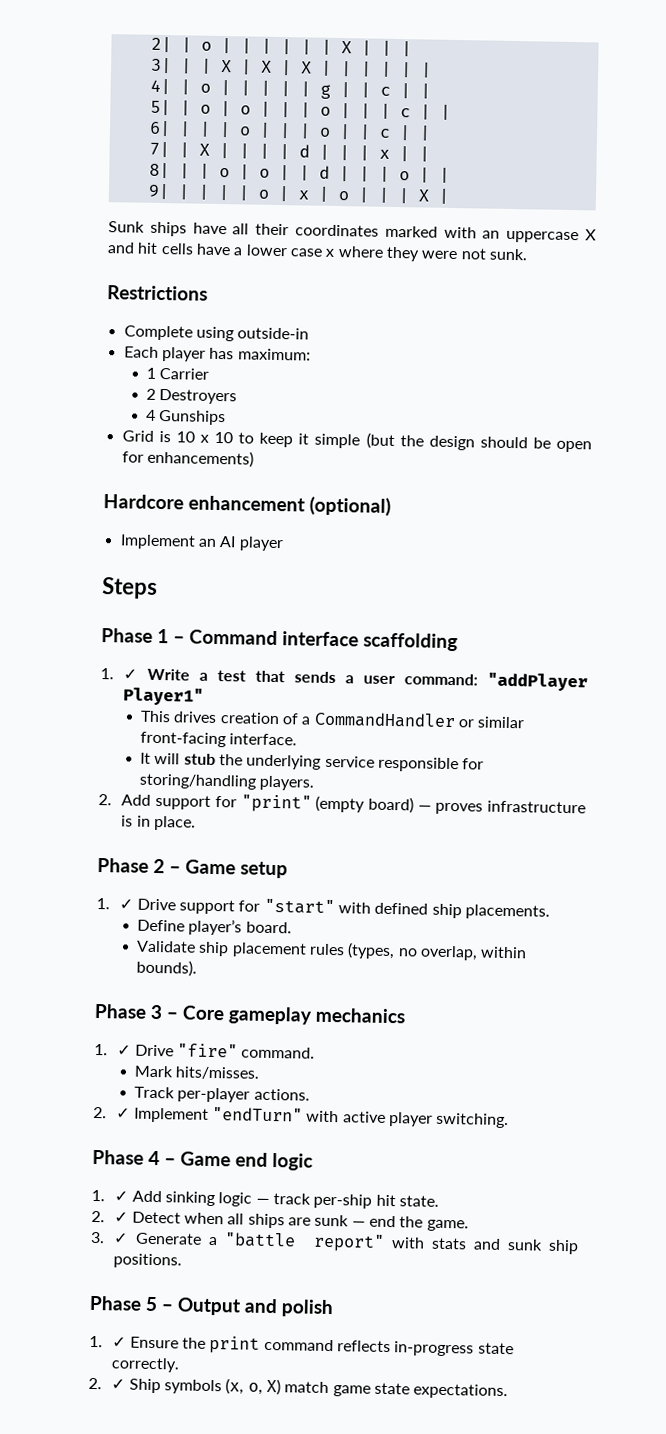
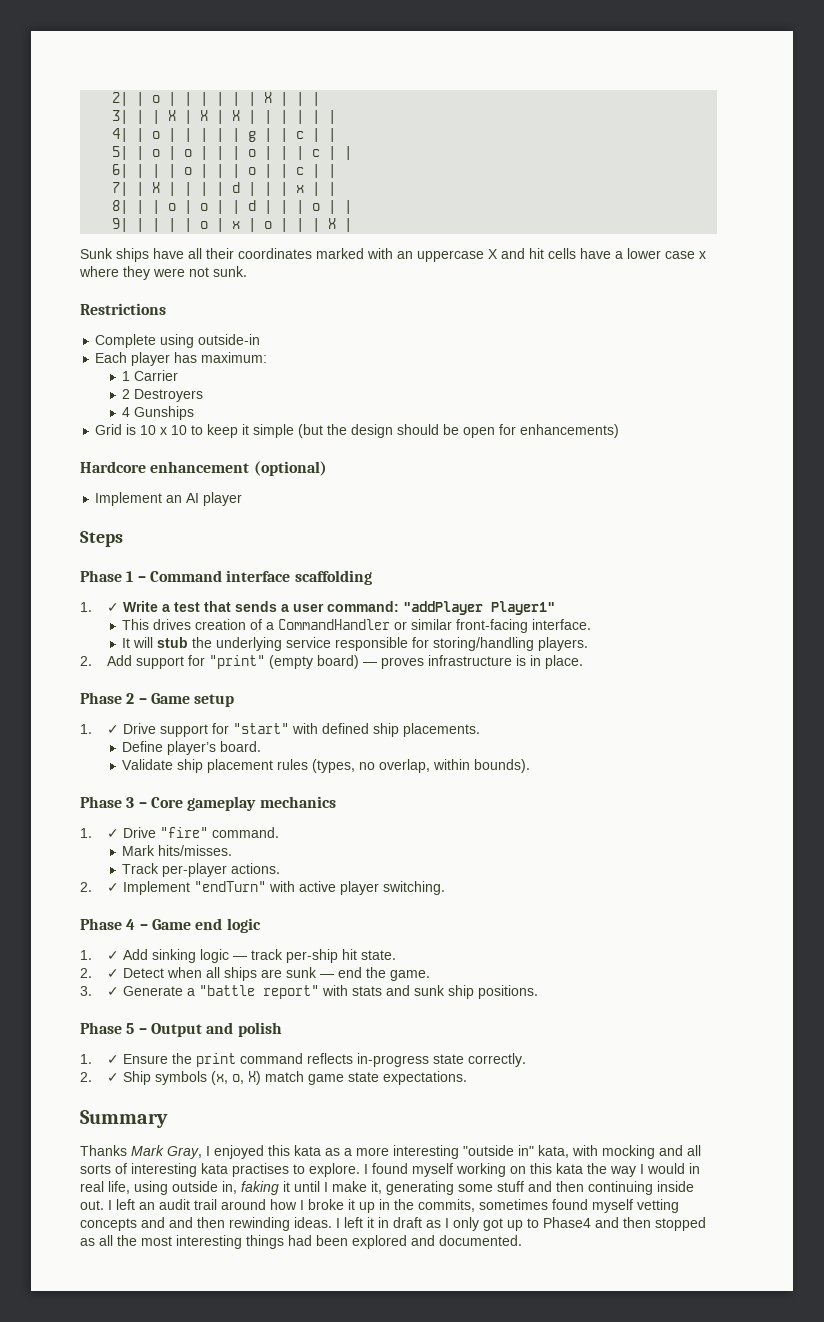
(509, 1391) none -> [80,1110,168,1128] [80,1145,701,1159] [80,1163,700,1177] [80,1181,694,1195] [80,1199,679,1213] [80,1217,706,1231] [80,1235,522,1249] // Summary // Thanks Mark Gray, I enjoyed this kata as a more interesting "outside in" kata, with mocking and all sorts of interesting kata practises to explore. I found myself working on this kata the way I would in real life, using outside in, faking it until I make it, generating some stuff and then continuing inside out. I left an audit trail around how I broke it up in the commits, sometimes found myself vetting concepts and and then rewinding ideas. I left it in draft as I only got up to Phase4 and then stopped as all the most interesting things had been explored and documented.

